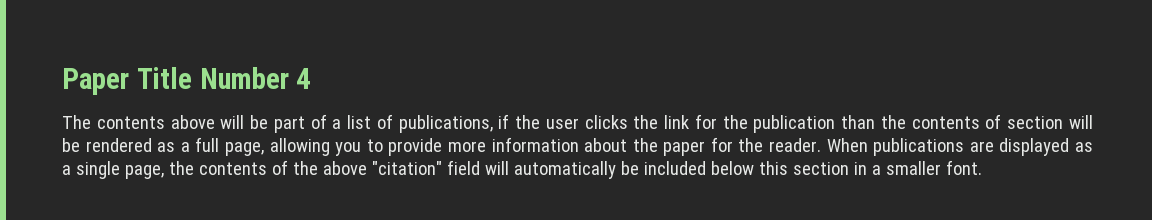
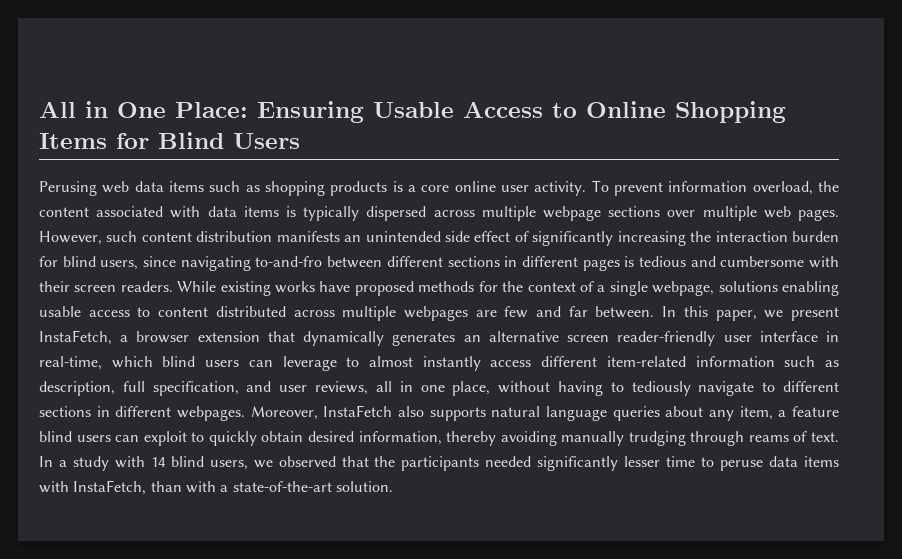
[62,67,312,95] [62,114,1093,133] [62,137,1094,156] [62,160,982,179] Paper Title Number 4 // The contents above will be part of a list of publications, if the user clicks the link for the publication than the contents of section will be rendered as a full page, allowing you to provide more information about the paper for the reader. When publications are displayed as a single page, the contents of the above "citation" field will automatically be included below this section in a smaller font. -> [39,101,786,123] [39,132,300,149] [39,180,840,196] [39,206,840,221] [39,231,840,246] [39,256,839,271] [39,281,839,296] [39,306,840,321] [39,330,840,346] [39,356,839,371] [39,381,839,396] [39,405,839,421] [39,431,839,446] [39,456,839,471] [39,480,393,495] All in One Place: Ensuring Usable Access to Online Shopping Items for Blind Users // Perusing web data items such as shopping products is a core online user activity. To prevent information overload, the content associated with data items is typically dispersed across multiple webpage sections over multiple web pages. However, such content distribution manifests an unintended side effect of significantly increasing the interaction burden for blind users, since navigating to-and-fro between different sections in different pages is tedious and cumbersome with their screen readers. While existing works have proposed methods for the context of a single webpage, solutions enabling usable access to content distributed across multiple webpages are few and far between. In this paper, we present InstaFetch, a browser extension that dynamically generates an alternative screen reader-friendly user interface in real-time, which blind users can leverage to almost instantly access different item-related information such as description, full specification, and user reviews, all in one place, without having to tediously navigate to different sections in different webpages. Moreover, InstaFetch also supports natural language queries about any item, a feature blind users can exploit to quickly obtain desired information, thereby avoiding manually trudging through reams of text. In a study with 14 blind users, we observed that the participants needed significantly lesser time to peruse data items with InstaFetch, than with a state-of-the-art solution.

